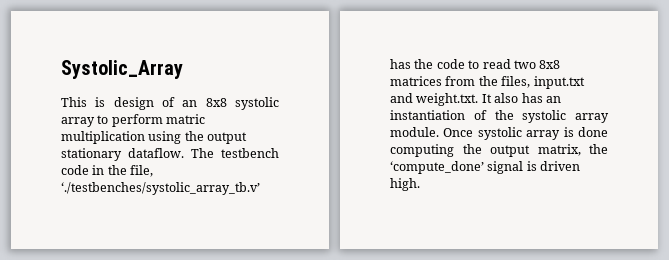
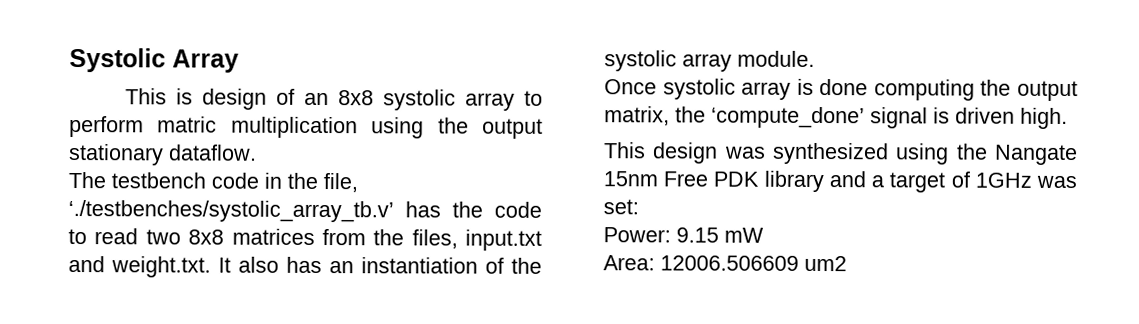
[61,60,183,79] Systolic_Array -> [69,47,239,73] Systolic Array
(184, 153) none -> (257, 152) //
(439, 132) none -> (815, 58) //
(420, 184) none -> [604,142,1078,166] [603,170,1077,193] [603,199,639,215] [603,227,764,243] [603,255,847,272] // This design was synthesized using the Nangate 15nm Free PDK library and a target of 1GHz was set: // Power: 9.15 mW // Area: 12006.506609 um2

